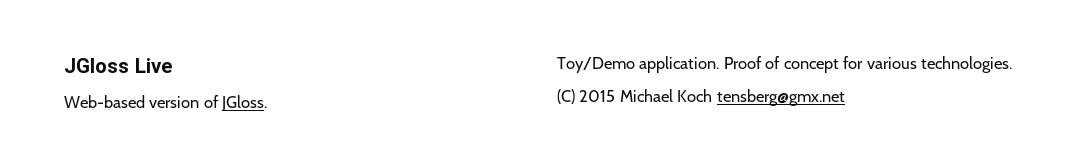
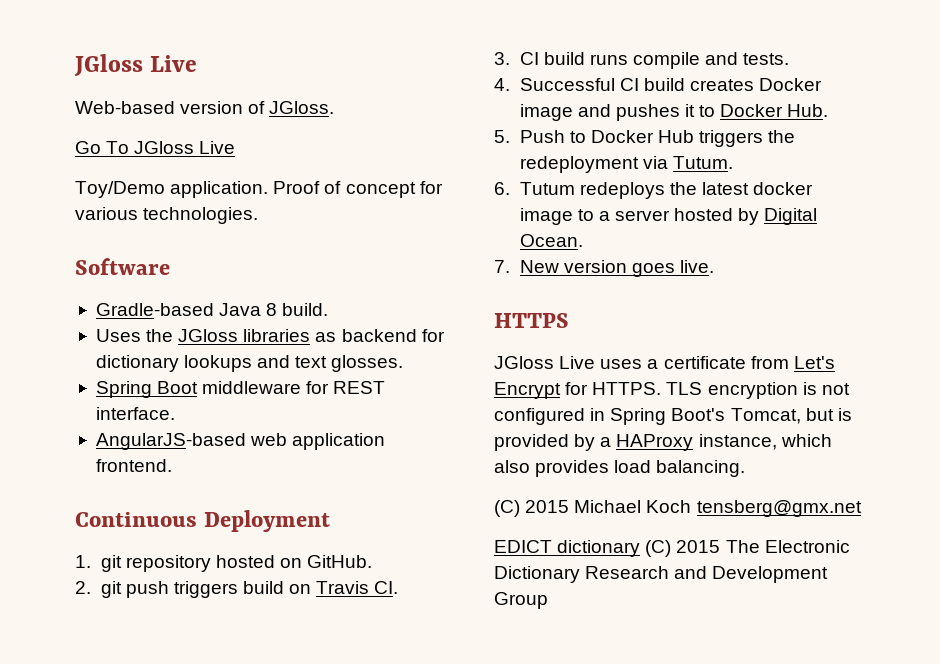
(268, 103) none -> [75,141,236,154] // Go To JGloss Live
(1013, 64) none -> [75,258,170,275] [95,303,329,316] [95,329,445,342] [95,355,404,372] [95,381,386,398] [95,407,175,420] [95,433,386,450] [95,459,172,472] [75,510,330,532] [75,555,373,572] [75,581,399,598] [494,52,790,69] [494,78,823,91] [519,104,829,121] [494,130,796,147] [519,156,733,173] [494,182,814,199] [519,208,818,225] [519,234,583,247] [494,260,714,277] [494,313,569,328] [494,356,835,369] [494,382,850,399] [494,408,852,425] [494,434,832,451] [494,460,746,477] // Software // Gradle-based Java 8 build. // Uses the JGloss libraries as backend for dictionary lookups and text glosses. // Spring Boot middleware for REST interface. // AngularJS-based web application frontend. // Continuous Deployment // 1. git repository hosted on GitHub. // 2. git push triggers build on Travis CI. // 3. CI build runs compile and tests. // 4. Successful CI build creates Docker image and pushes it to Docker Hub. // 5. Push to Docker Hub triggers the redeployment via Tutum. // 6. Tutum redeploys the latest docker image to a server hosted by Digital Ocean. // 7. New version goes live. // HTTPS // JGloss Live uses a certificate from Let's Encrypt for HTTPS. TLS encryption is not configured in Spring Boot's Tomcat, but is provided by a HAProxy instance, which also provides load balancing.
(845, 97) none -> [494,540,850,557] [494,566,829,583] [494,592,548,609] // EDICT dictionary (C) 2015 The Electronic Dictionary Research and Development Group

